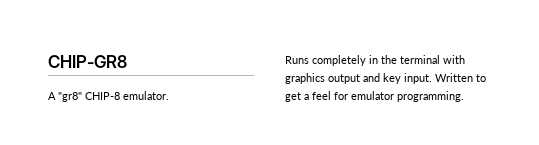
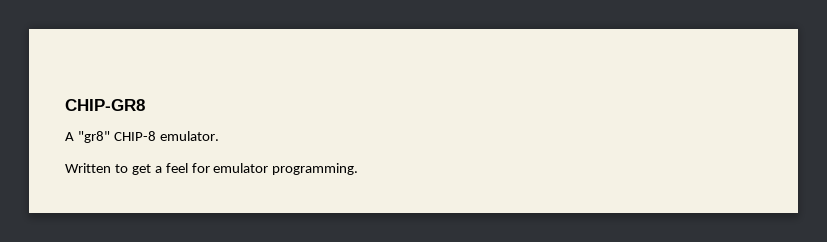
[285,55,465,66] [285,73,432,84] Runs completely in the terminal with graphics output and key input. -> (219, 136) none

